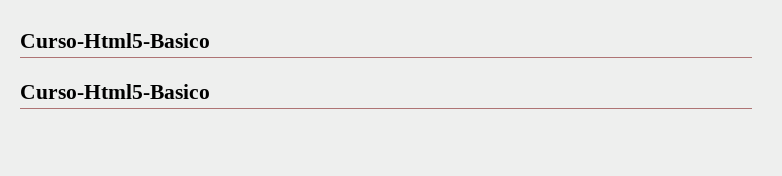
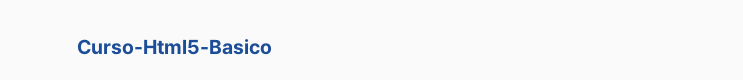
[20,33,210,48] [20,84,210,99] Curso-Html5-Basico // Curso-Html5-Basico -> [77,39,272,55] Curso-Html5-Basico

